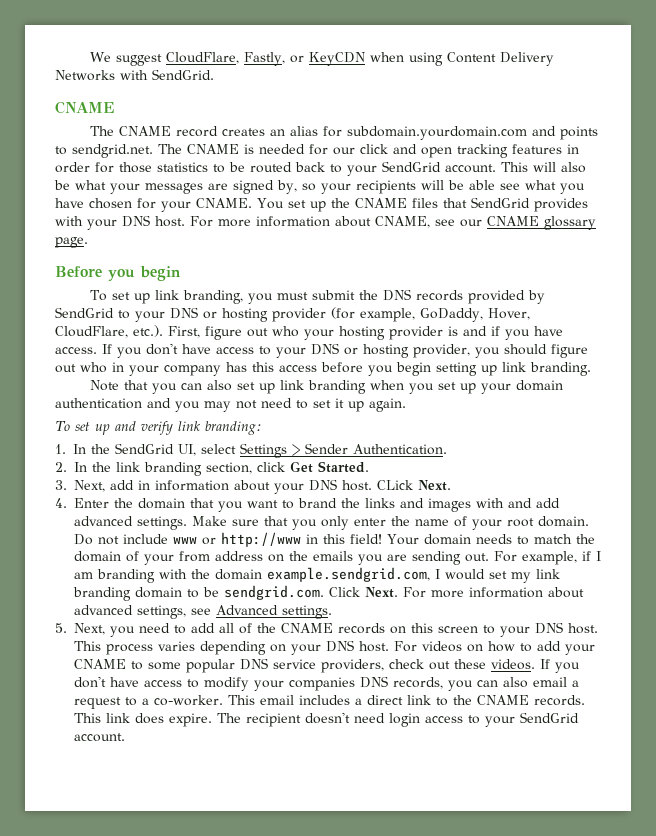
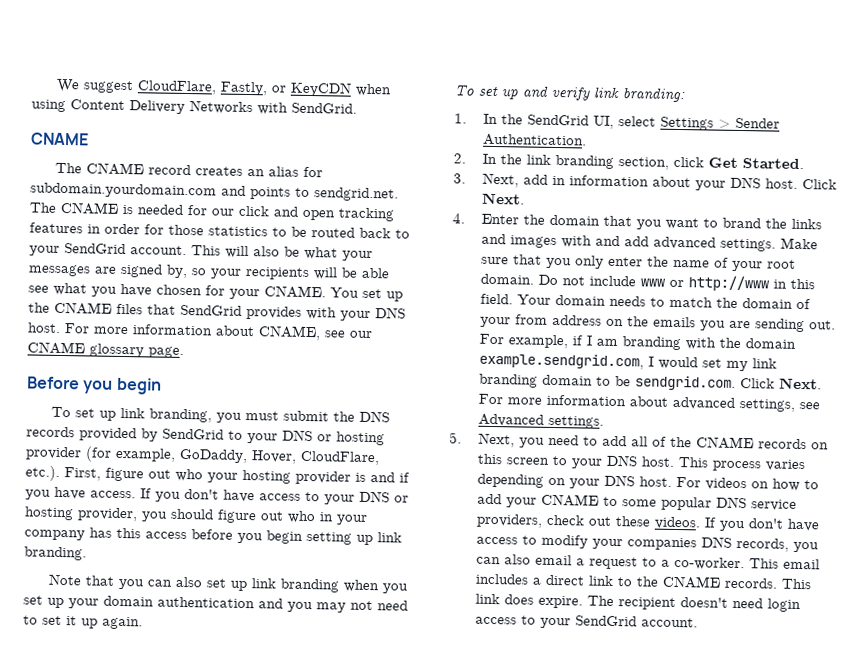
[377,480,413,490] CLick -> [801,178,837,190] Click
[350,534,382,544] field! -> [479,293,513,305] field.

